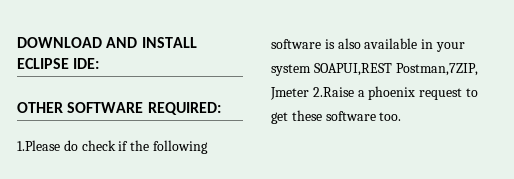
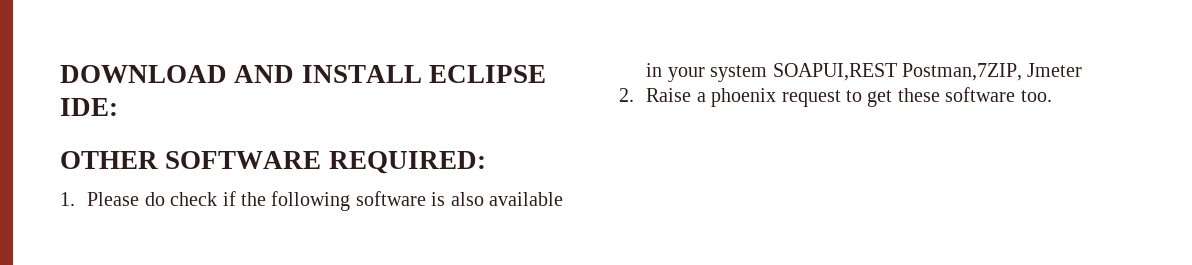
[17,140,60,151] 1.Please -> [60,192,140,206] 1. Please
[312,87,354,97] 2.Raise -> [619,88,692,102] // 2. Raise

